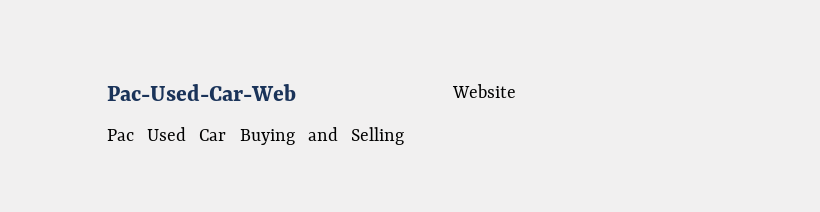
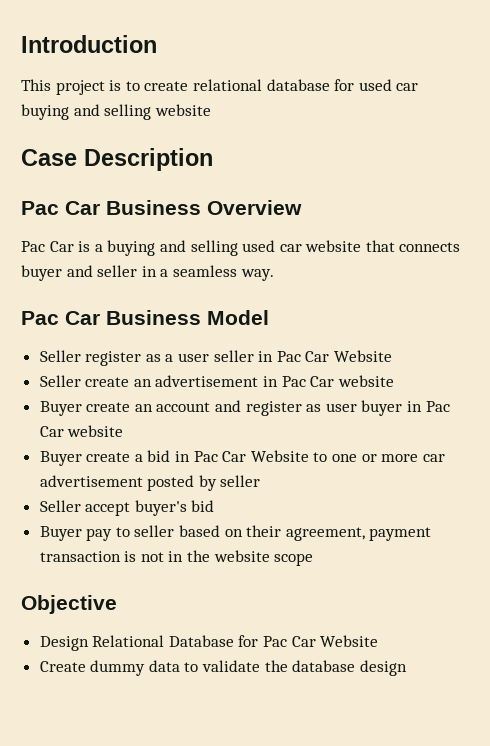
[107,84,296,101] [107,127,404,145] [452,84,516,98] Pac-Used-Car-Web // Pac Used Car Buying and Selling Website -> [21,35,157,53] [21,79,419,95] [21,104,211,120] [21,148,213,171] [21,200,302,215] [21,240,461,256] [21,265,274,281] [21,310,269,325] [39,350,393,366] [39,375,394,387] [39,400,450,416] [39,425,124,437] [39,450,445,466] [39,475,261,491] [39,500,215,516] [39,525,432,541] [39,550,314,566] [21,595,117,614] [39,635,379,651] [39,660,407,676] Introduction // This project is to create relational database for used car buying and selling website // Case Description // Pac Car Business Overview // Pac Car is a buying and selling used car website that connects buyer and seller in a seamless way. // Pac Car Business Model // Seller register as a user seller in Pac Car Website // Seller create an advertisement in Pac Car website // Buyer create an account and register as user buyer in Pac Car website // Buyer create a bid in Pac Car Website to one or more car advertisement posted by seller // Seller accept buyer's bid // Buyer pay to seller based on their agreement, payment transaction is not in the website scope // Objective // Design Relational Database for Pac Car Website // Create dummy data to validate the database design

